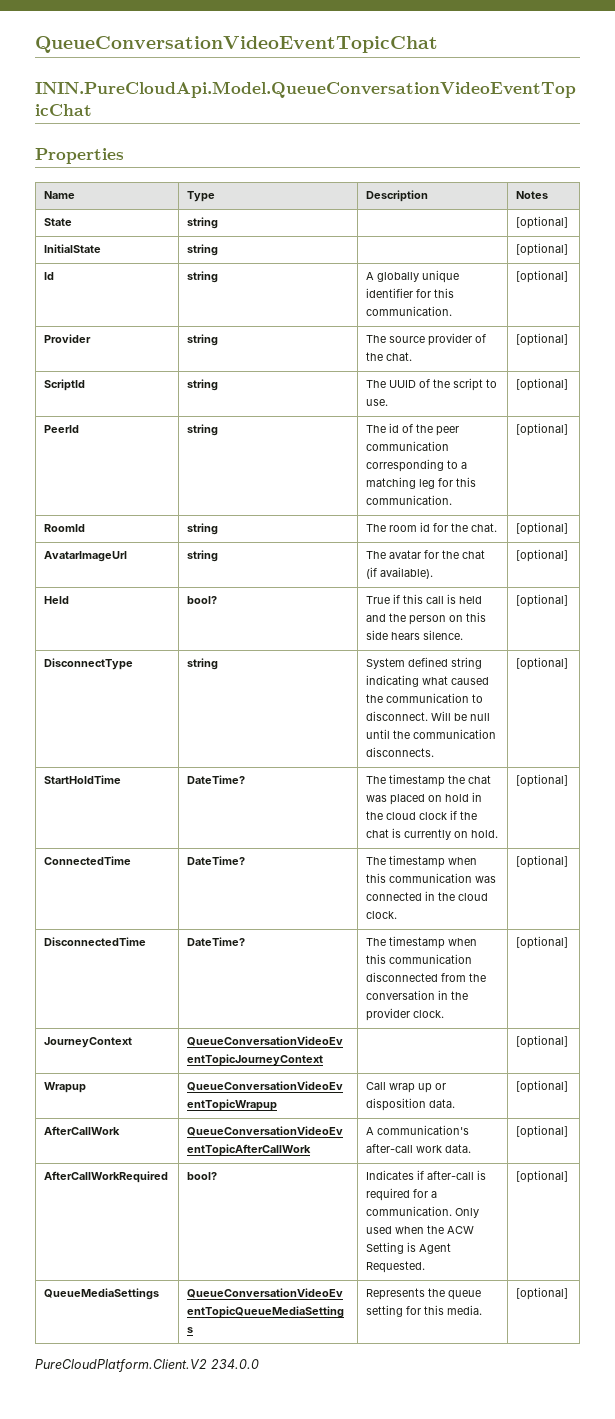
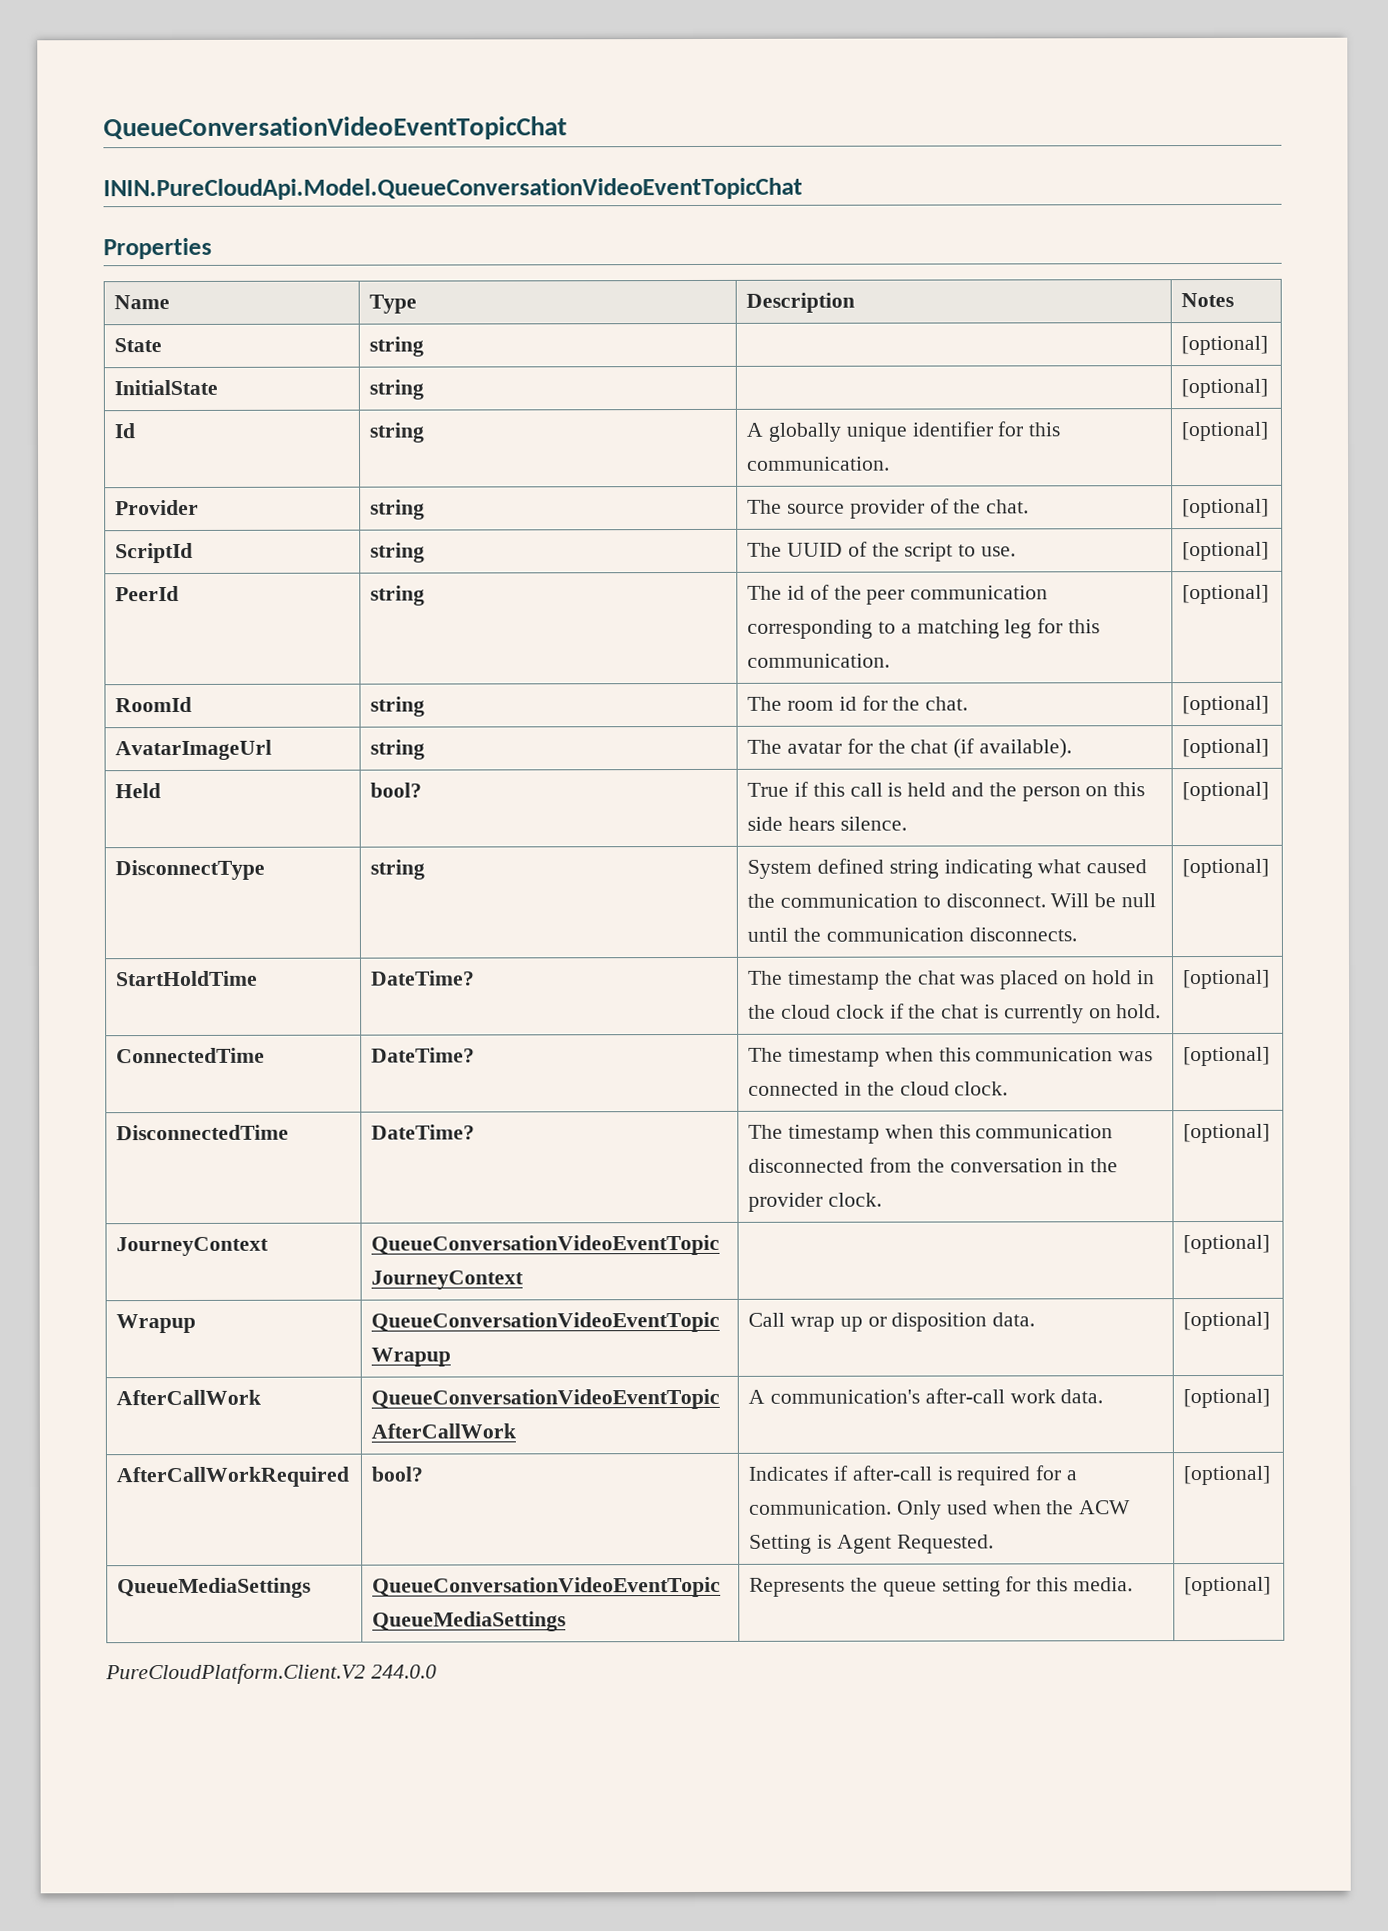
[211,1359,259,1369] 234.0.0 -> [370,1664,437,1679] 244.0.0

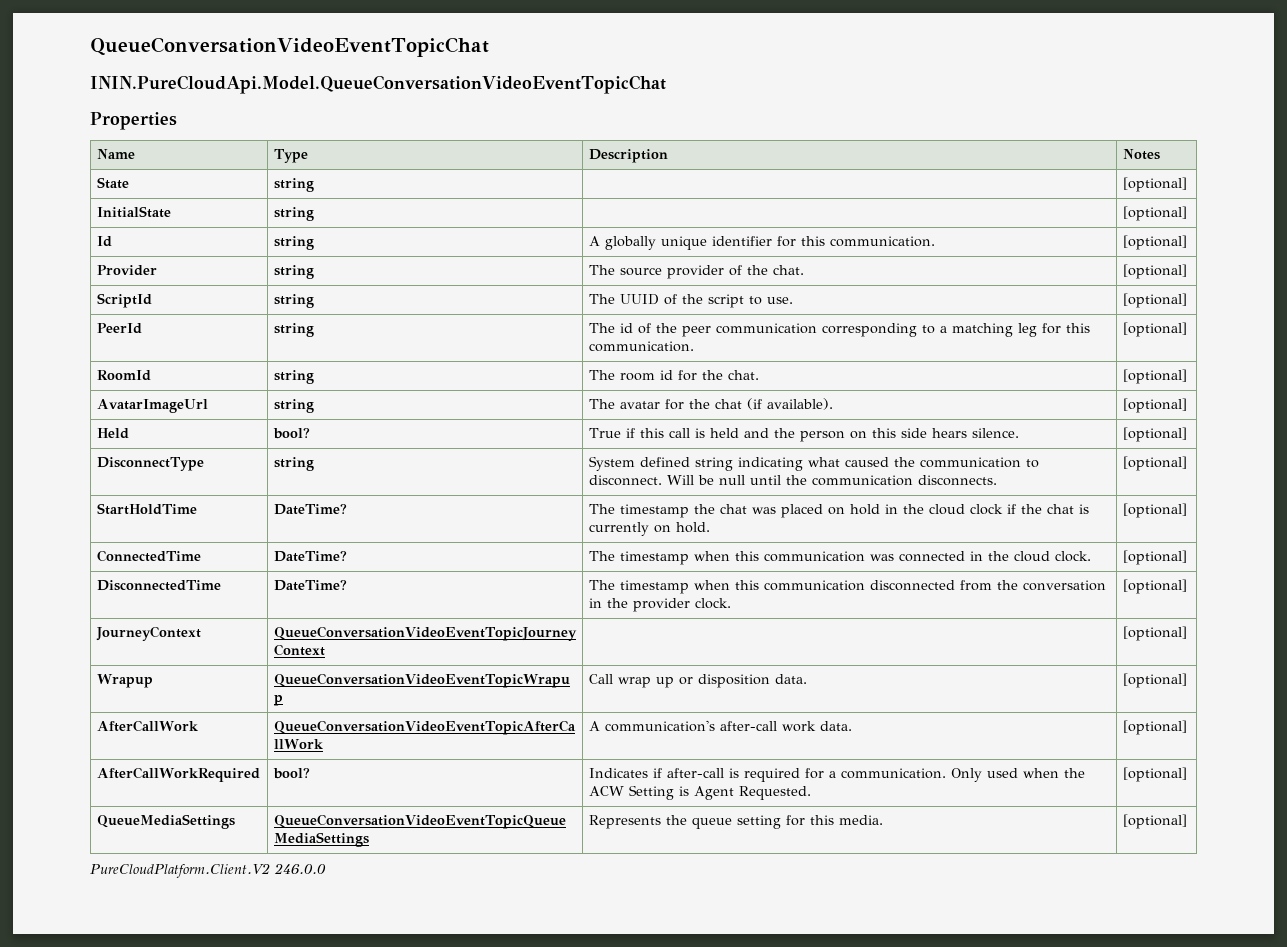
[370,1664,437,1679] 244.0.0 -> [274,863,326,874] 246.0.0

